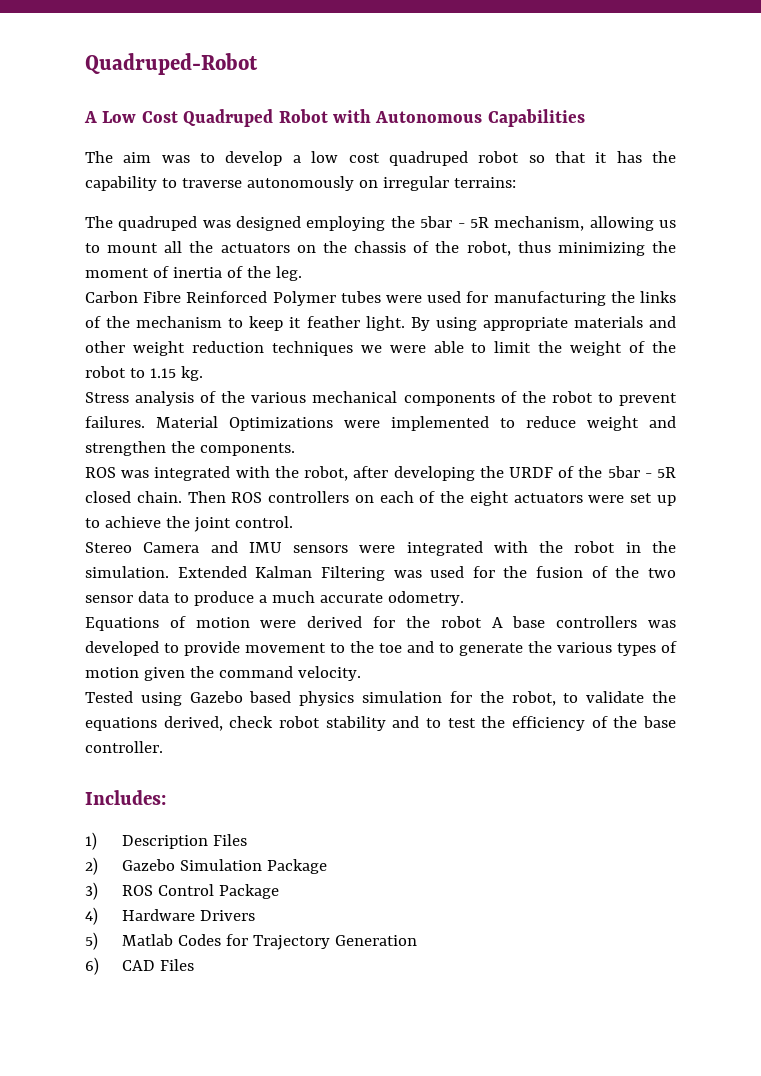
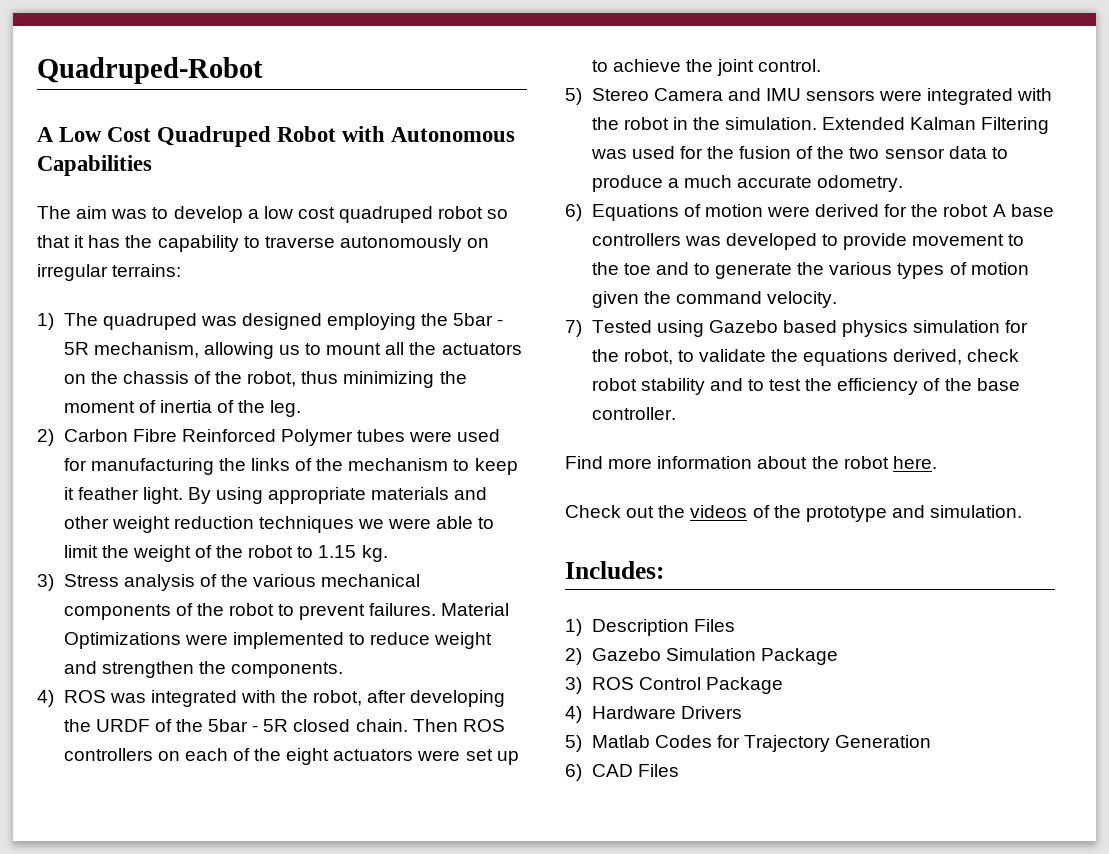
(516, 182) none -> [37,313,54,330] 1)
(302, 273) none -> [37,429,54,446] 2)
(203, 373) none -> [37,574,54,591] 3)
(295, 449) none -> [37,690,54,707] 4)
(293, 522) none -> [565,88,582,105] 5)
(464, 598) none -> [565,204,582,221] 6)
(361, 673) none -> [565,320,582,337] 7)
(163, 747) none -> [565,456,937,469] [565,505,1023,522] // Find more information about the robot here. // Check out the videos of the prototype and simulation.

